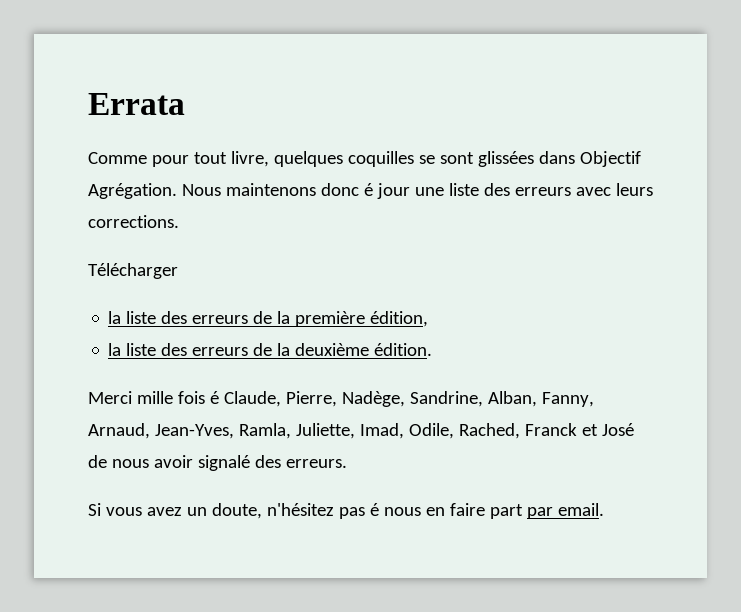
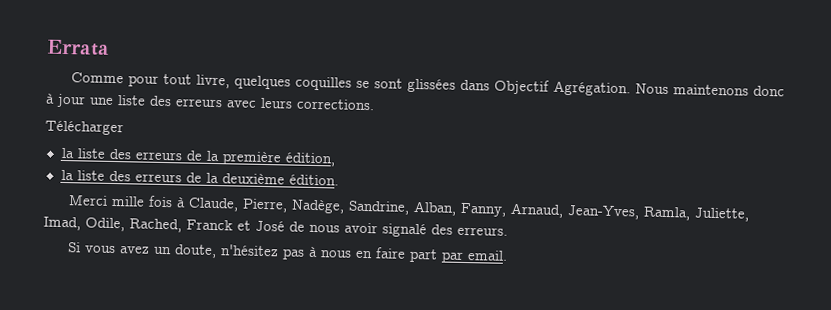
[363,183,373,196] é -> [45,93,55,104] à
[209,391,219,404] é -> [175,197,186,208] à
[369,503,379,516] é -> [307,246,318,258] à

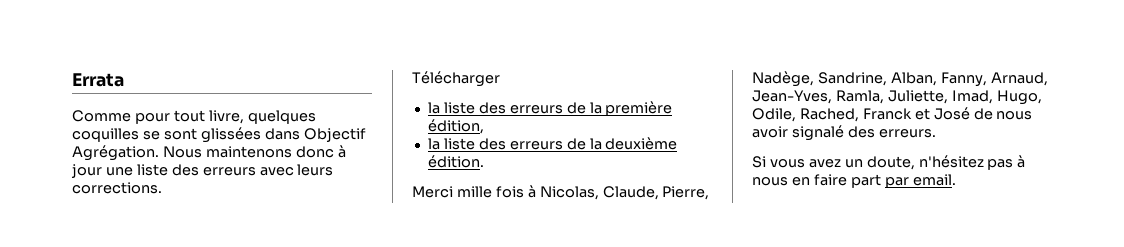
(186, 202) none -> [539,186,599,200] Nicolas,
(81, 223) none -> [996,90,1042,105] Hugo,

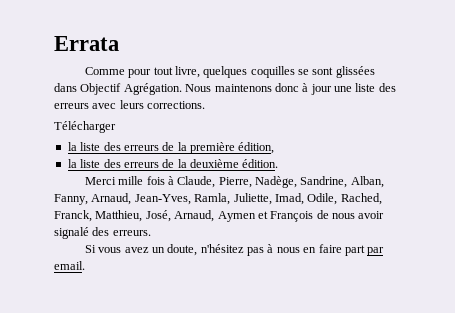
[539,186,599,200] Nicolas, -> (174, 180) none
[996,90,1042,105] Hugo, -> (304, 199) none
[862,107,970,120] Franck et José -> [54,210,314,222] Franck, Matthieu, José, Arnaud, Aymen et François

